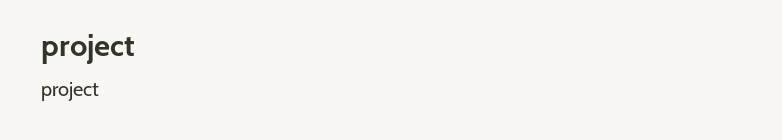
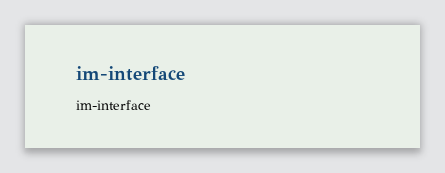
[41,34,135,64] [41,82,99,101] project // project -> [76,66,185,81] [76,100,151,110] im-interface // im-interface

